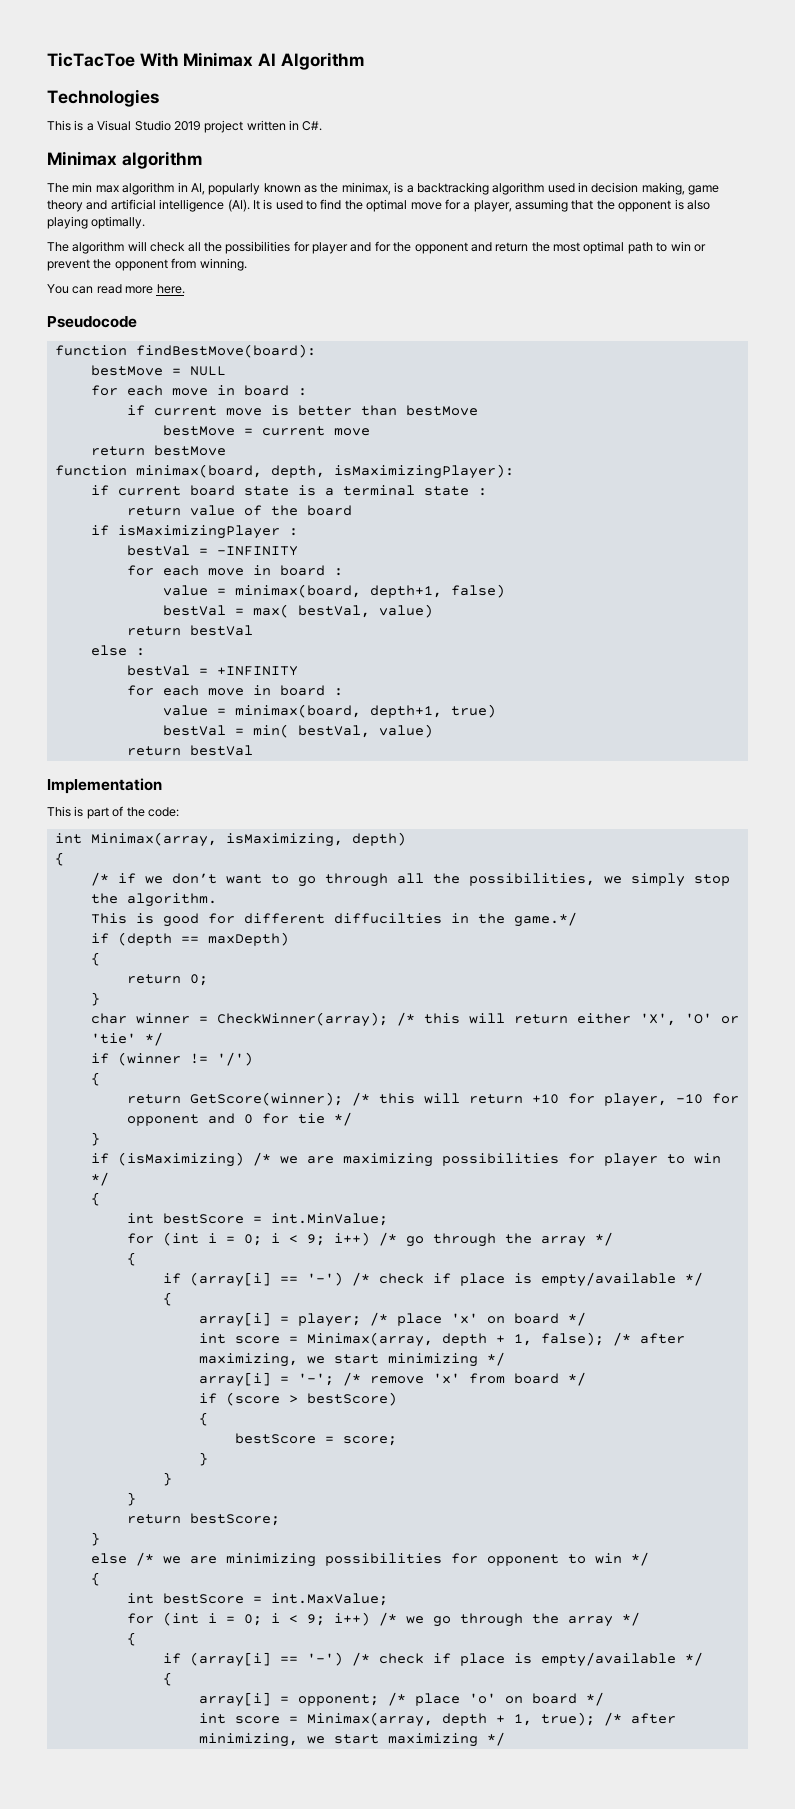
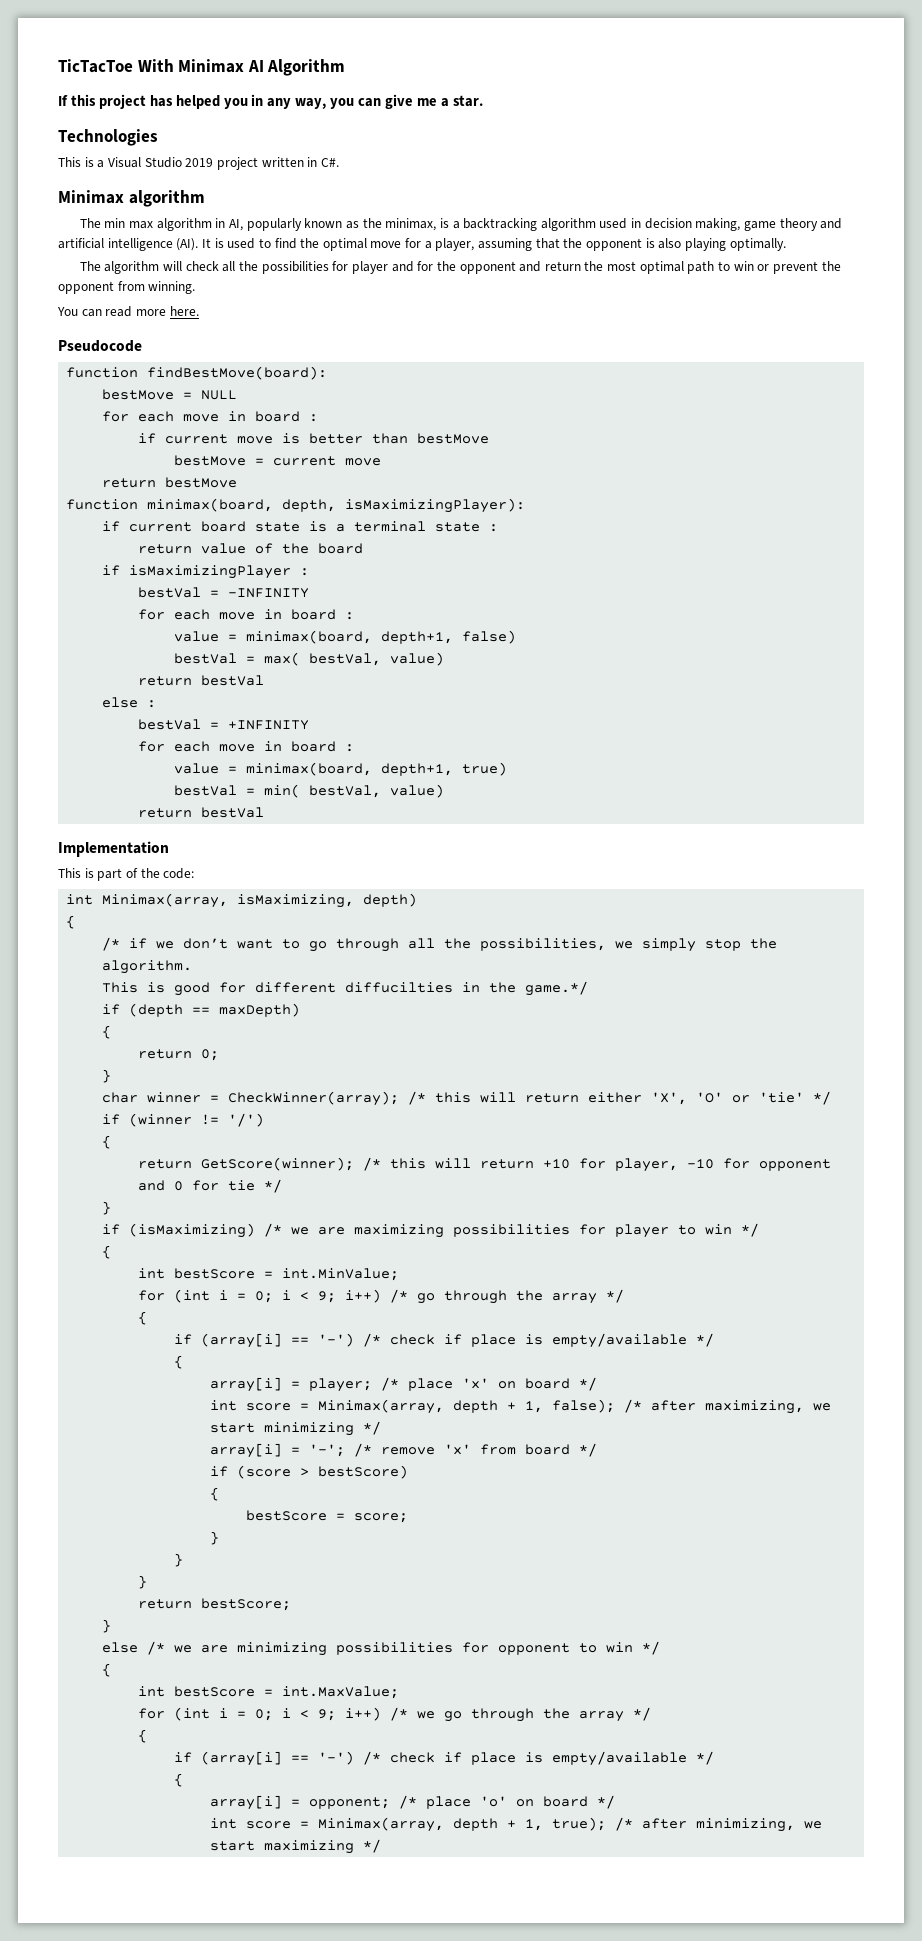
(364, 61) none -> [58,94,483,109] // If this project has helped you in any way, you can give me a star.

